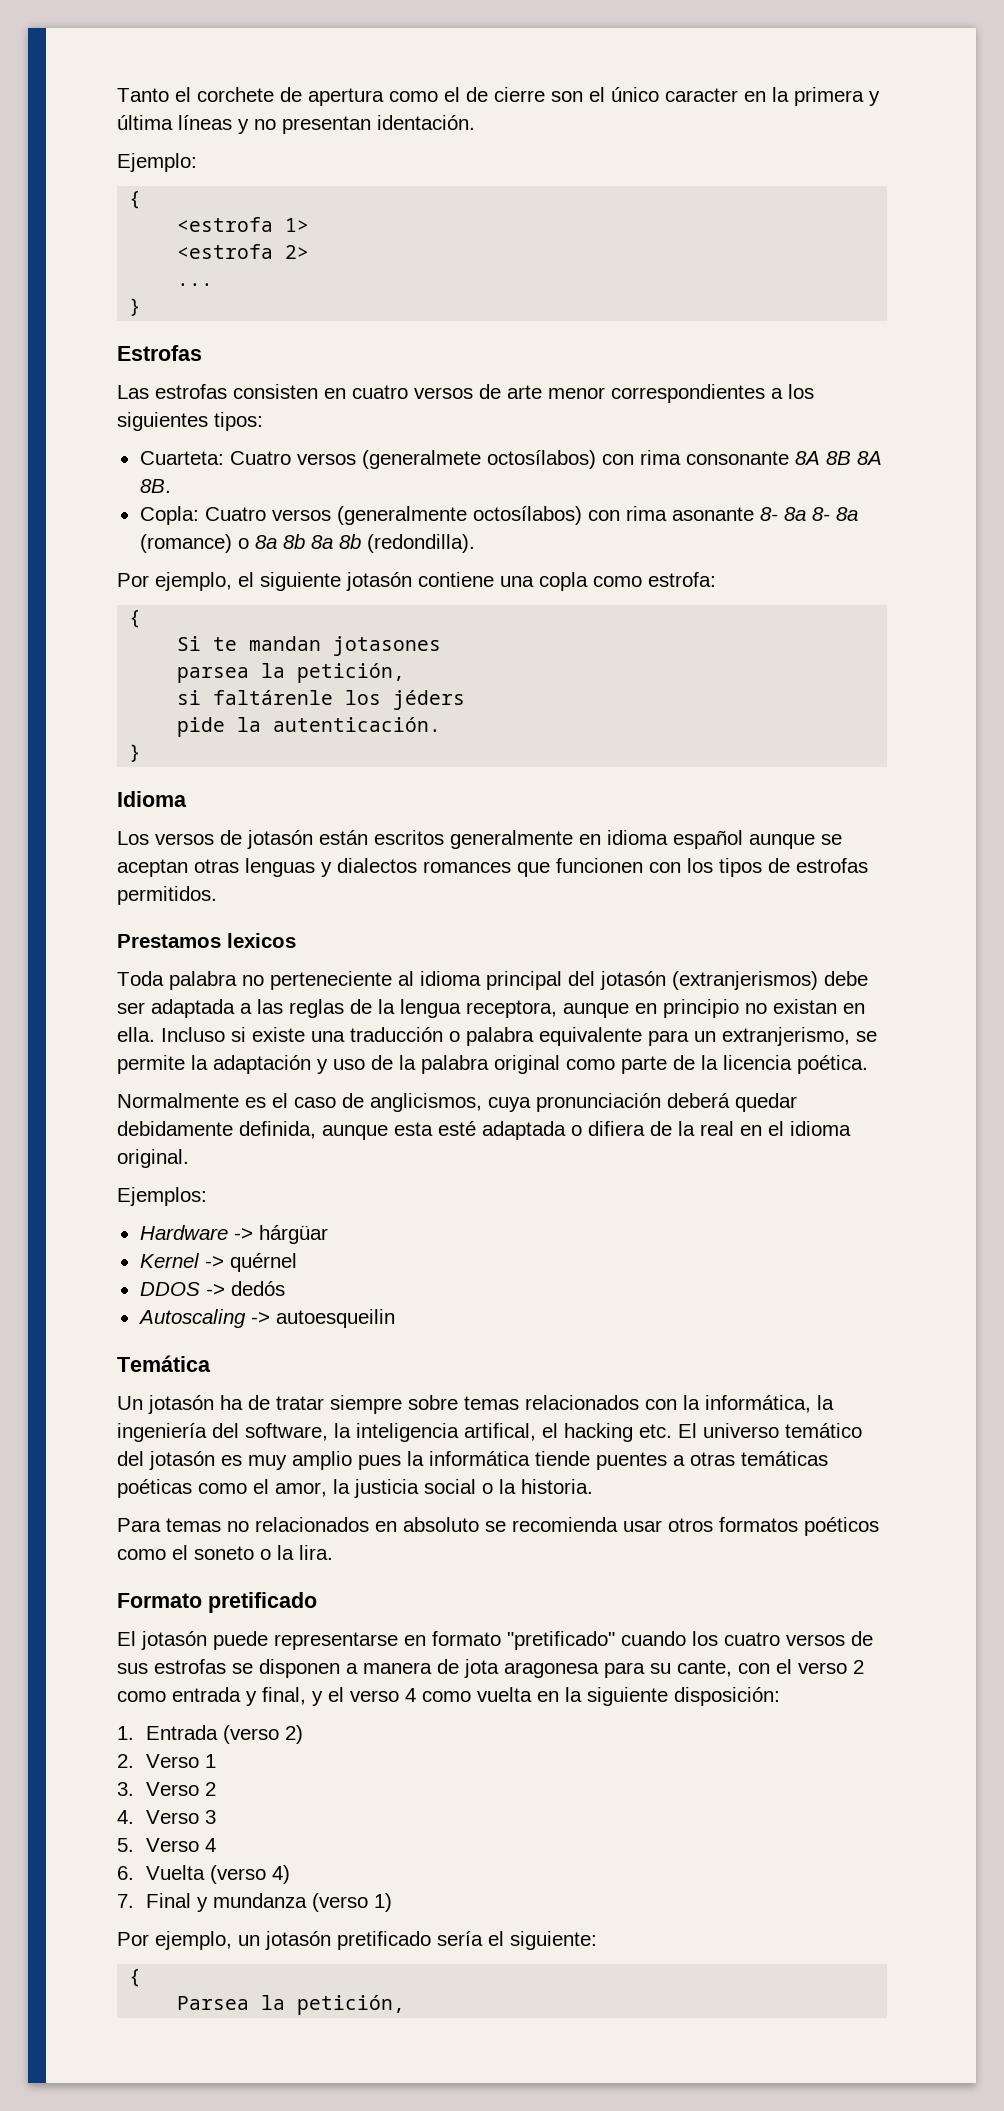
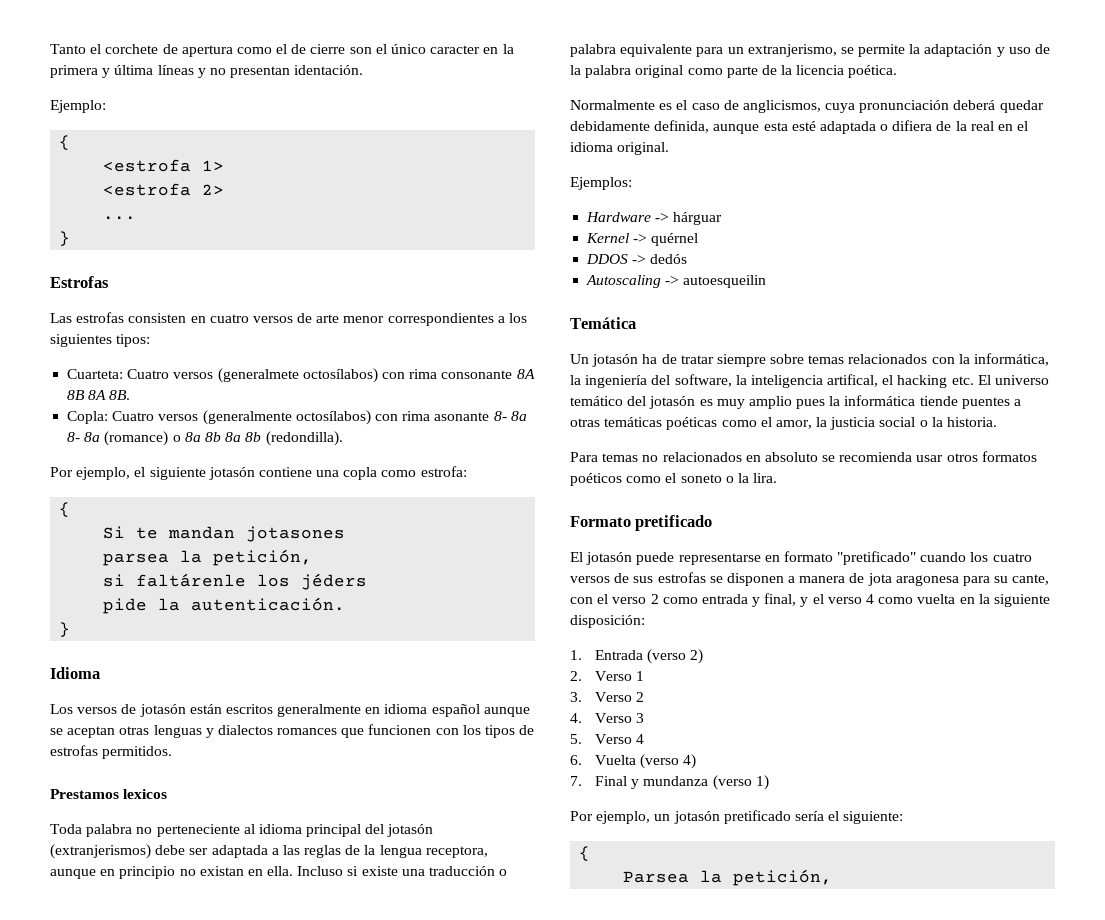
[258,1225,328,1244] hárgüar -> [673,212,723,225] hárguar

